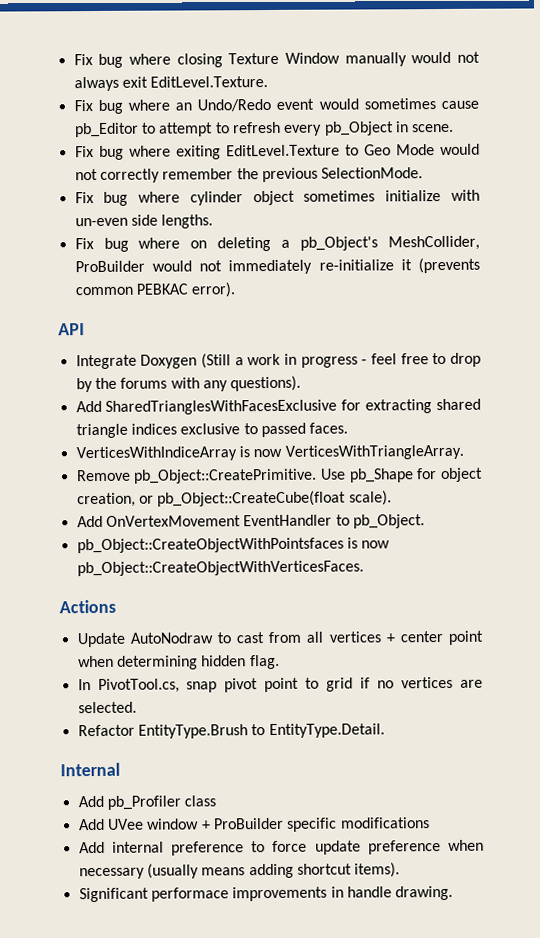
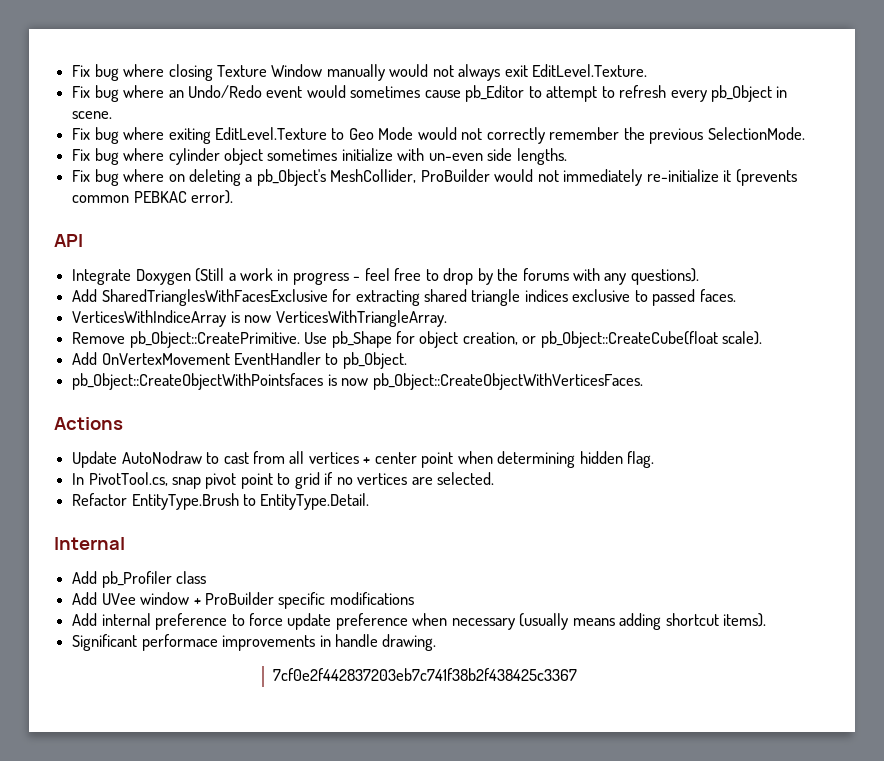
(454, 893) none -> [273,668,578,681] // 7cf0e2f442837203eb7c741f38b2f438425c3367

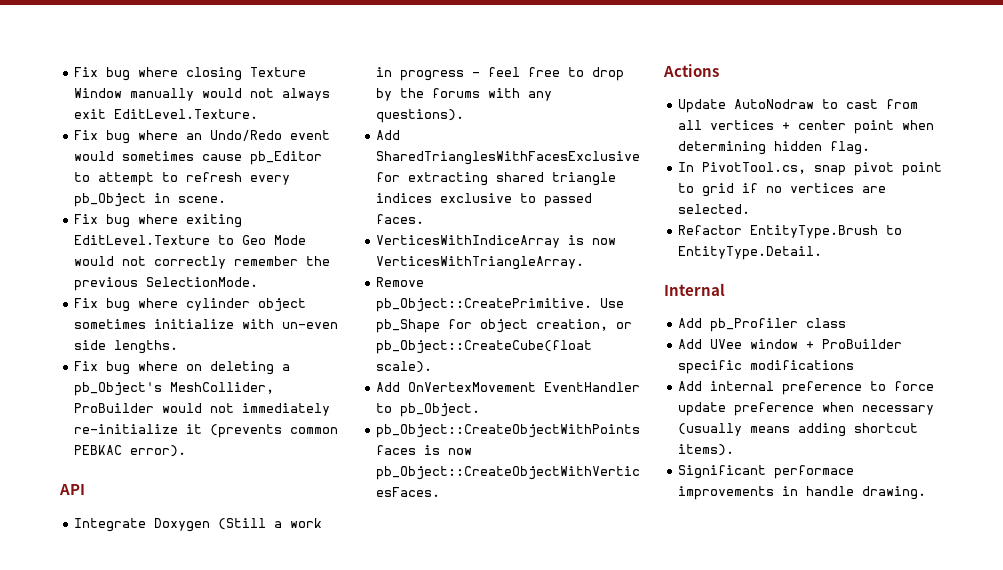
[273,668,578,681] // 7cf0e2f442837203eb7c741f38b2f438425c3367 -> (927, 493) none

